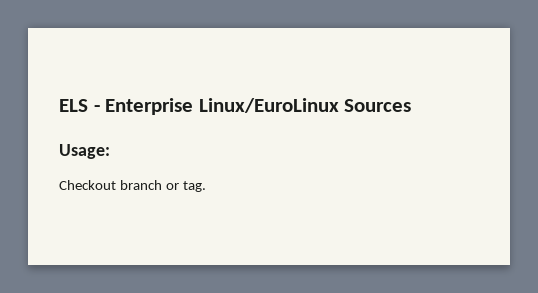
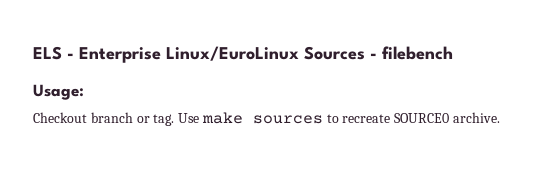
(412, 105) none -> [370,46,453,60] - filebench
(206, 186) none -> [178,112,501,124] Use make sources to recreate SOURCE0 archive.

